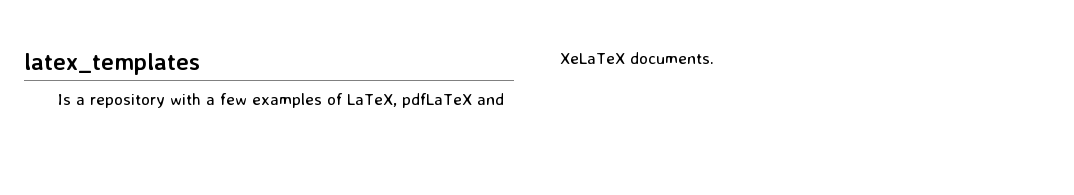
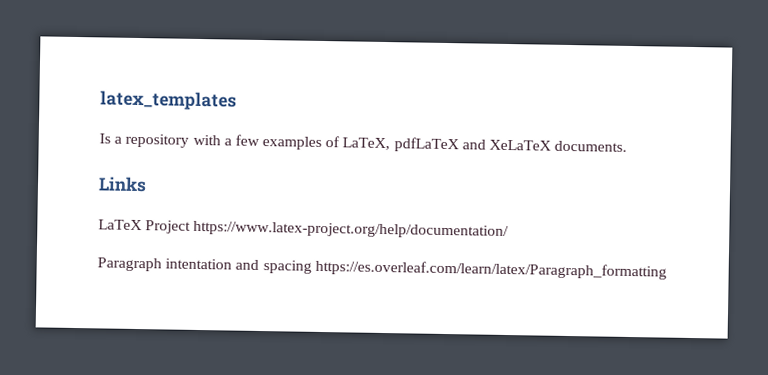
(714, 58) none -> [98,176,147,193] [98,219,510,240] [97,257,667,280] // Links // LaTeX Project https://www.latex-project.org/help/documentation/ // Paragraph intentation and spacing https://es.overleaf.com/learn/latex/Paragraph_formatting

